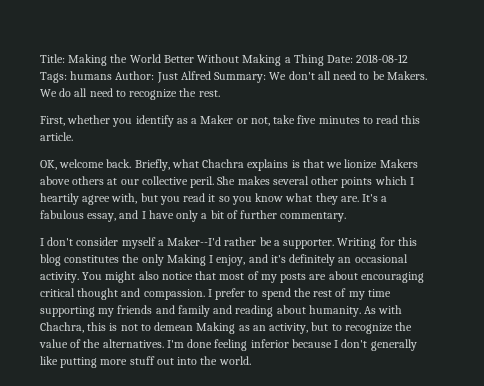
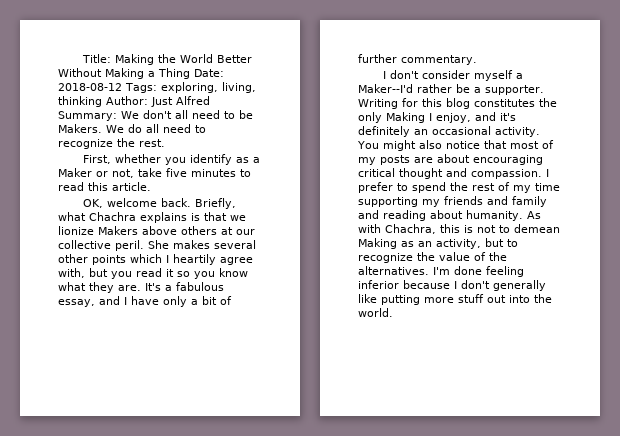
[70,71,113,80] humans -> [160,82,256,93] [58,96,102,107] exploring, living, thinking

